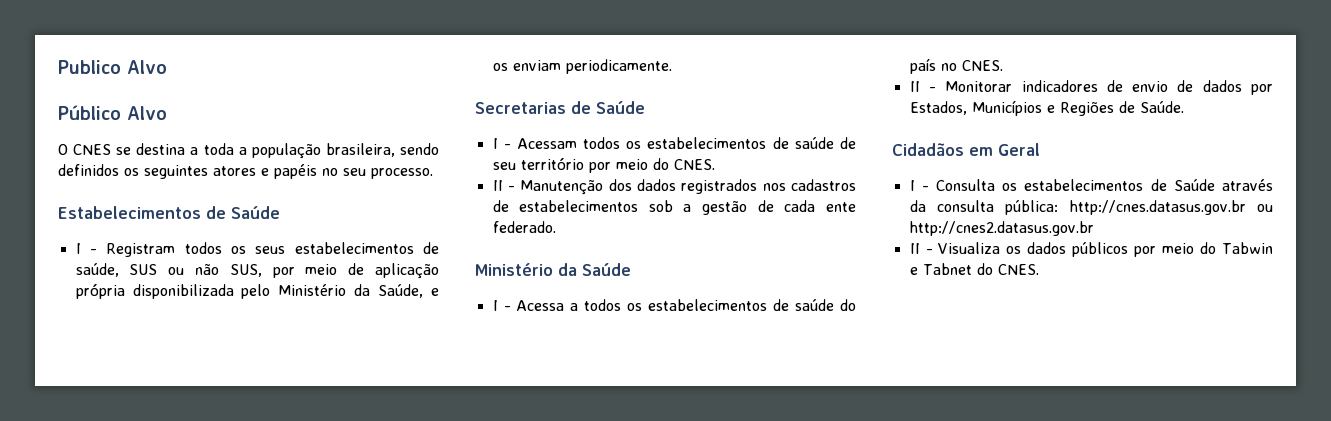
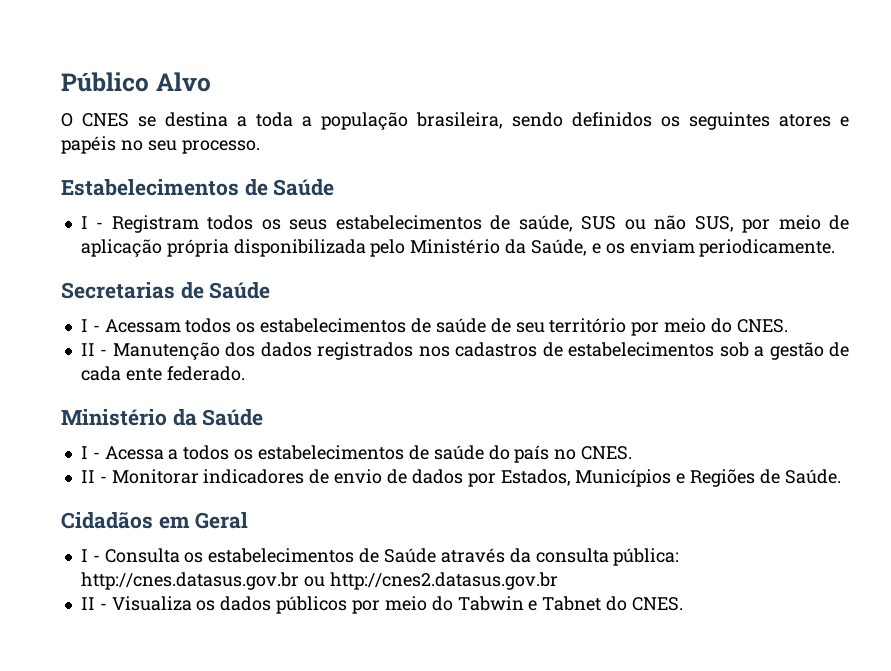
[58,60,167,74] Publico Alvo // -> (61, 82) none

